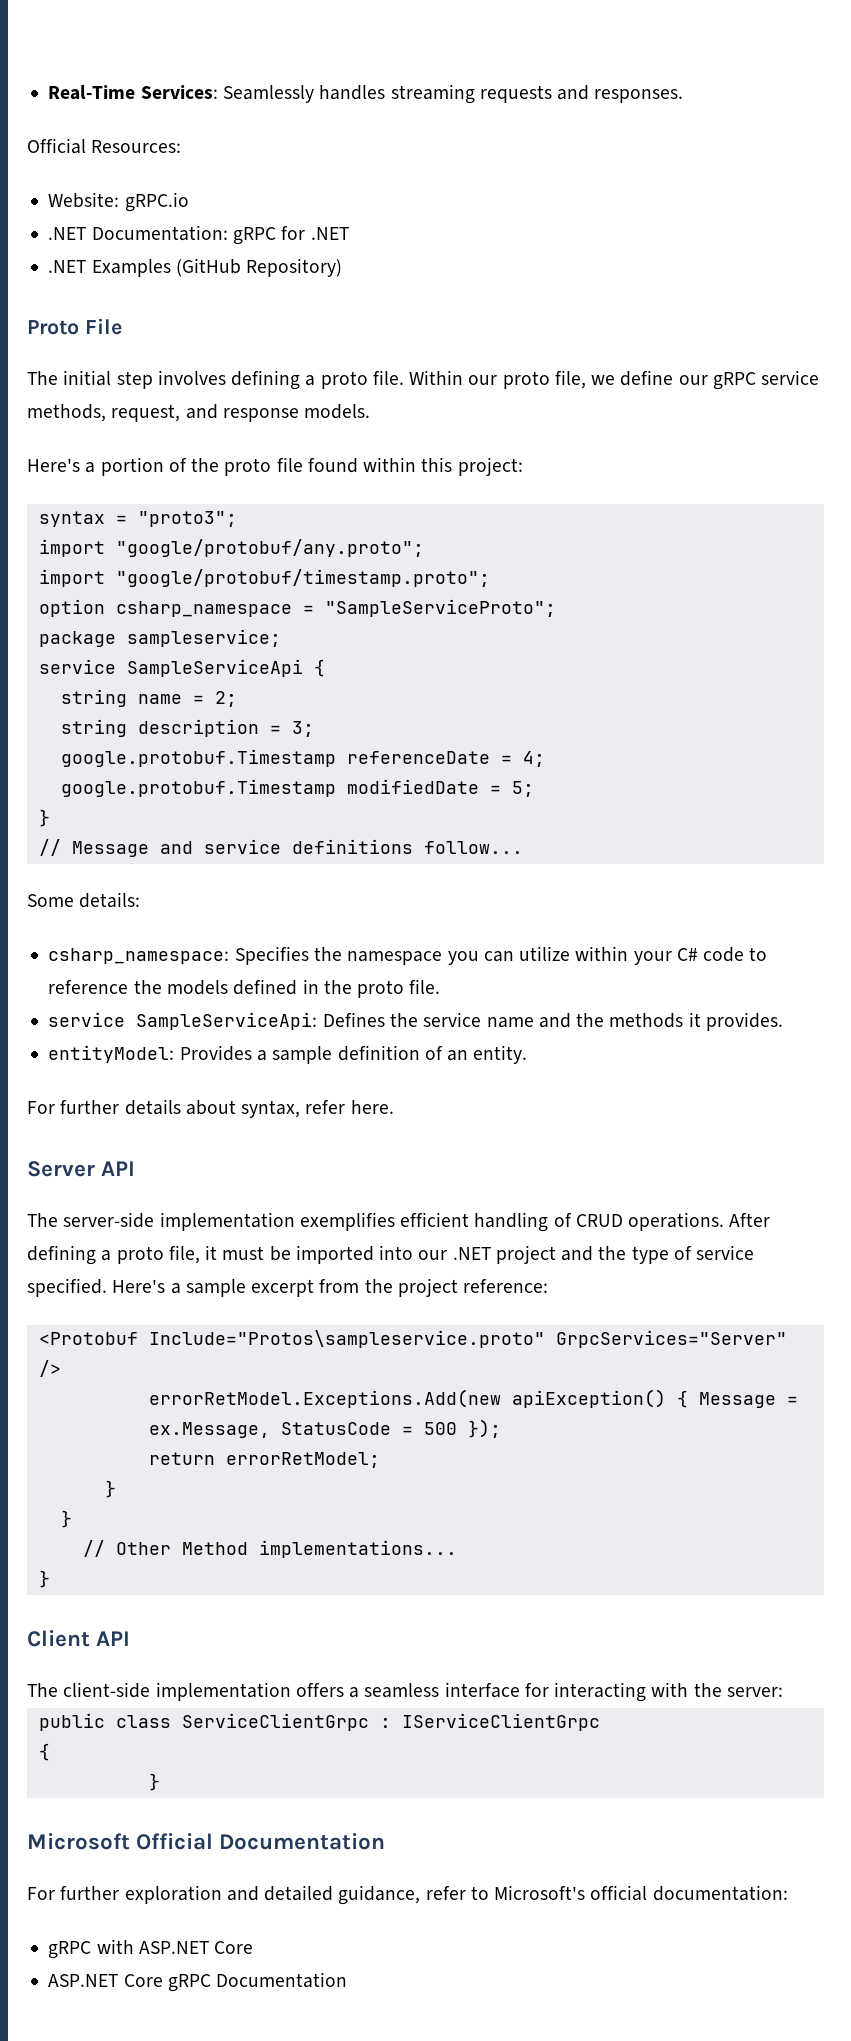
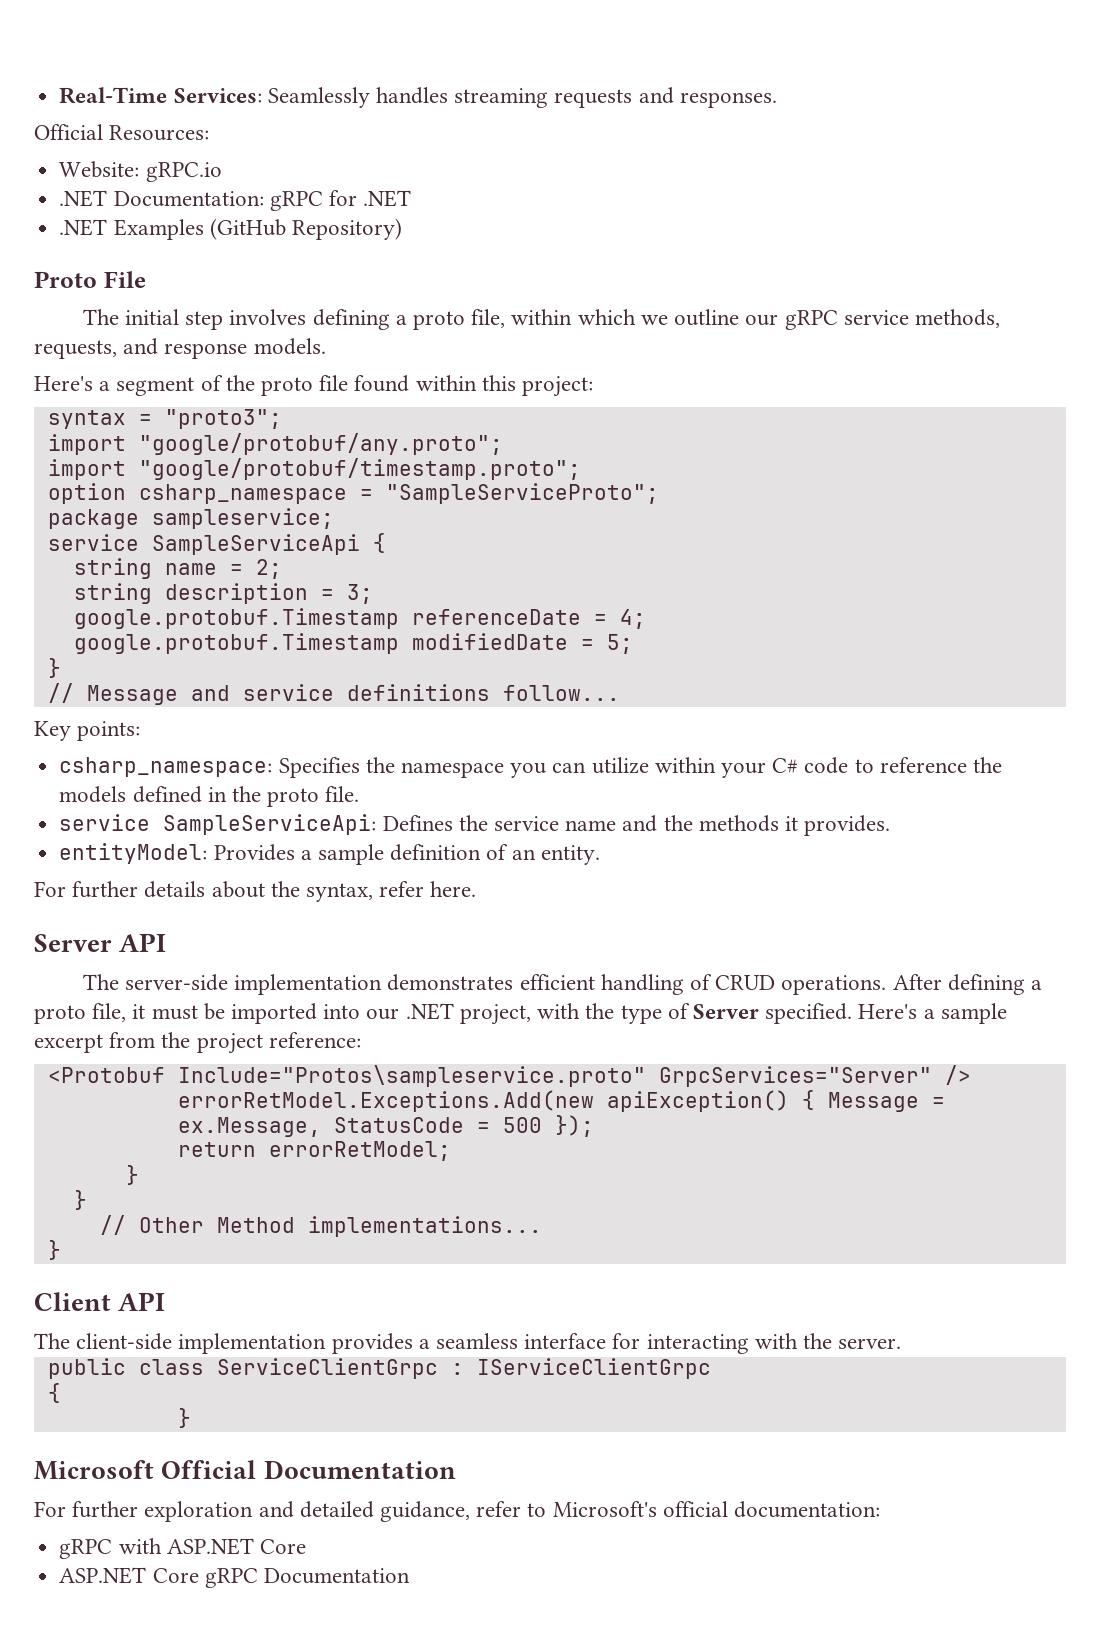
[372,370,674,389] file. Within our proto file, we define -> [471,309,740,328] file, within which we outline
[111,404,181,422] request, -> [34,340,117,359] requests,
[100,457,164,476] portion -> [116,377,195,396] segment
[27,892,141,908] Some details: -> [34,721,141,741] Key points:
(236, 1107) none -> [270,881,300,897] the
[299,1212,395,1231] exemplifies -> [387,974,514,991] demonstrates
[495,1245,594,1264] project and -> [459,1003,581,1025] project, with
[696,1245,755,1260] service -> [692,1004,759,1019] Server
[295,1683,344,1697] offers -> [331,1333,413,1354] provides
[726,1687,783,1697] server: -> [838,1338,902,1349] server.

